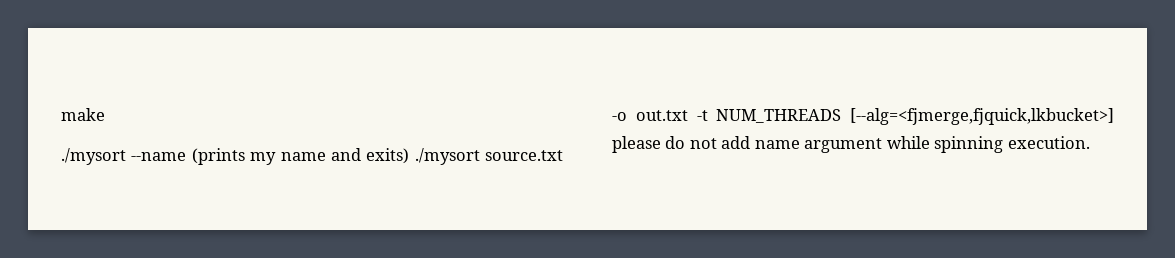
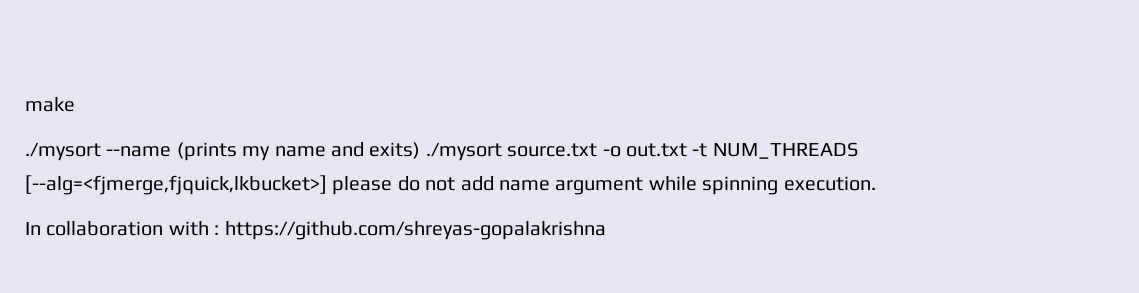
(1090, 142) none -> [25,221,606,240] // In collaboration with : https://github.com/shreyas-gopalakrishna

